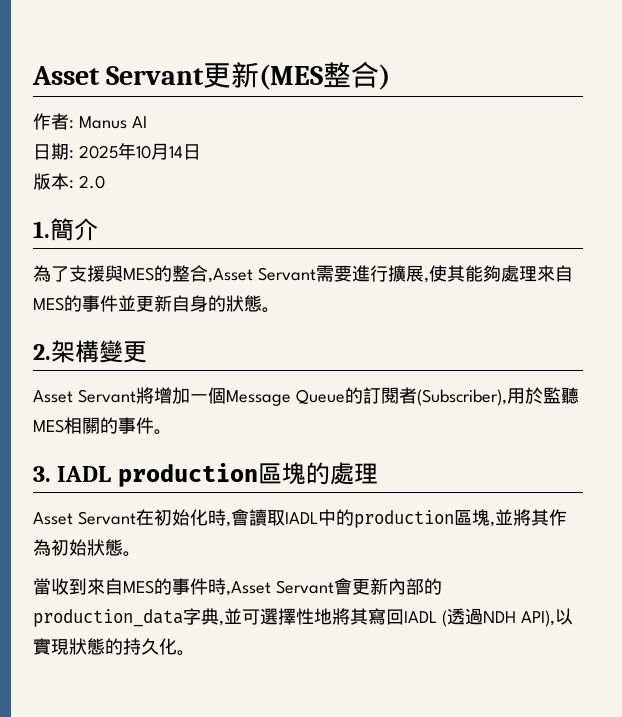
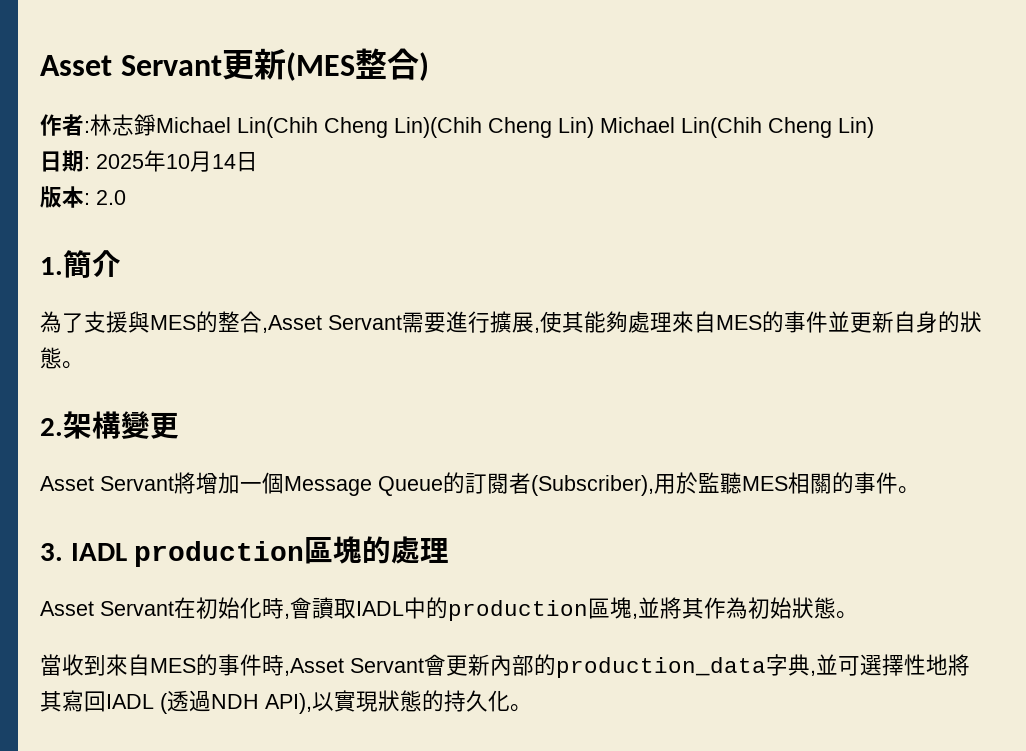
[78,116,147,129] Manus AI -> [90,114,874,138] 林志錚Michael Lin(Chih Cheng Lin)(Chih Cheng Lin) Michael Lin(Chih Cheng Lin)

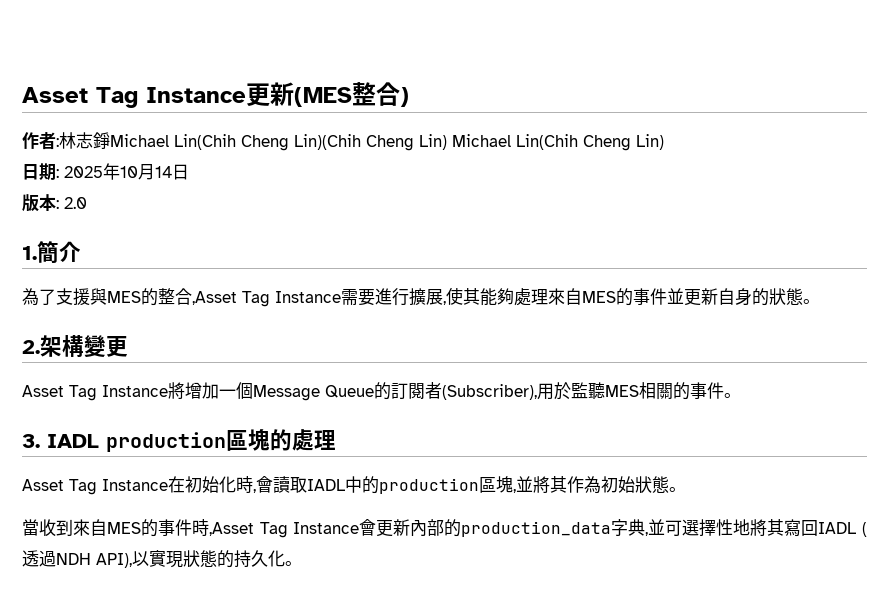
[40,55,222,76] Asset Servant -> [22,87,246,108] Asset Tag Instance
[328,315,402,330] Servant -> [242,291,341,307] Tag Instance
[100,476,174,491] Servant -> [69,385,168,401] Tag Instance
[100,601,174,616] Servant -> [69,479,168,495] Tag Instance
[350,658,424,673] Servant -> [259,522,360,538] Tag Instance

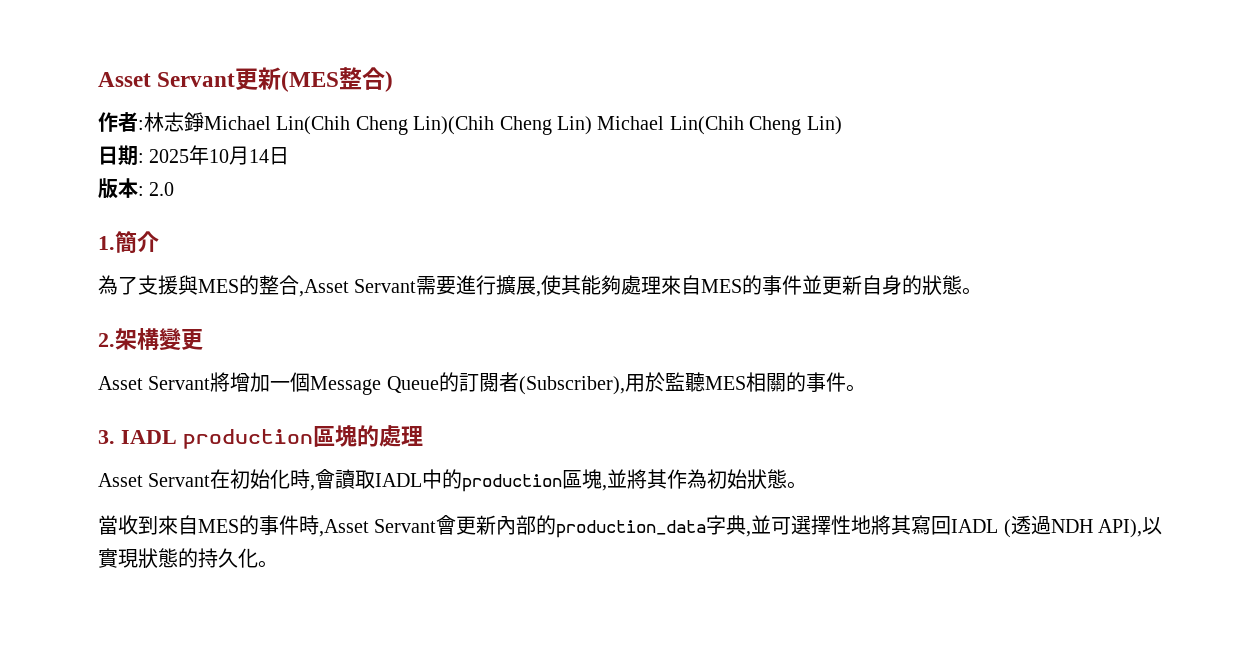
[22,87,246,108] Asset Tag Instance -> [98,72,236,87] Asset Servant
[242,291,341,307] Tag Instance -> [354,279,417,293] Servant
[69,385,168,401] Tag Instance -> [148,376,211,390] Servant
[69,479,168,495] Tag Instance -> [148,473,211,487] Servant
[259,522,360,538] Tag Instance -> [374,519,437,533] Servant

